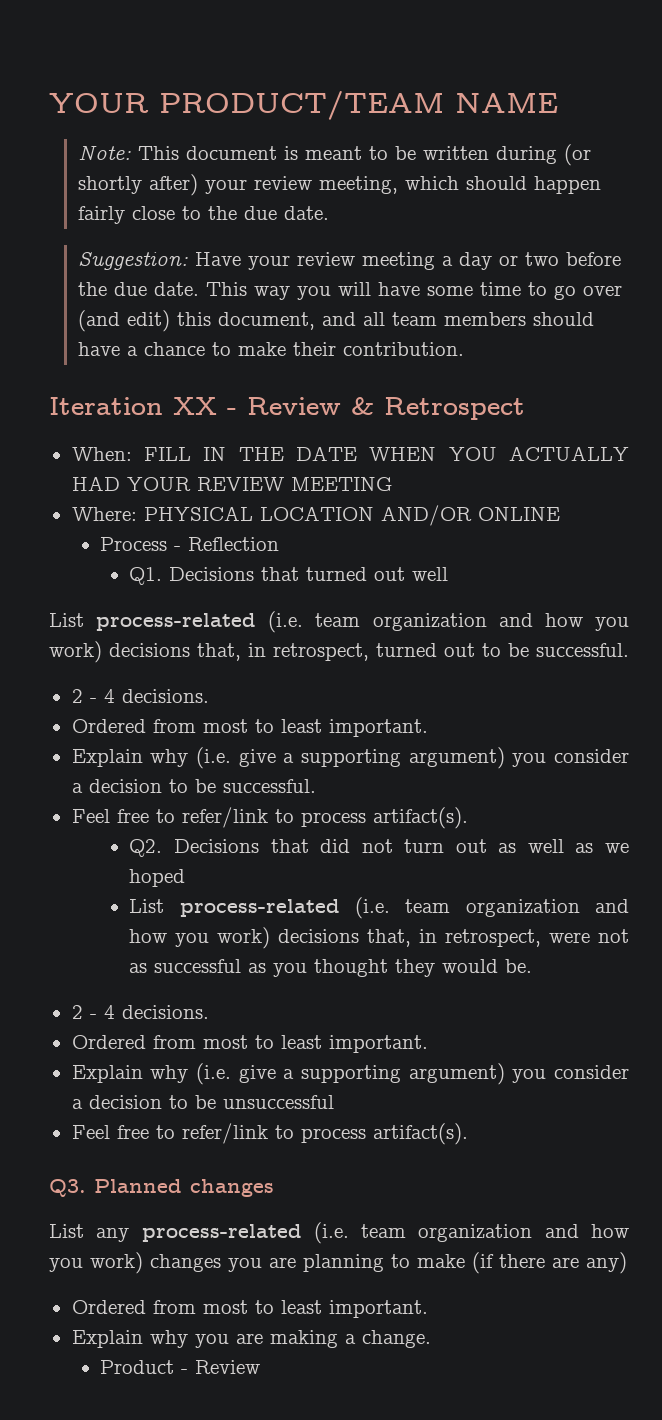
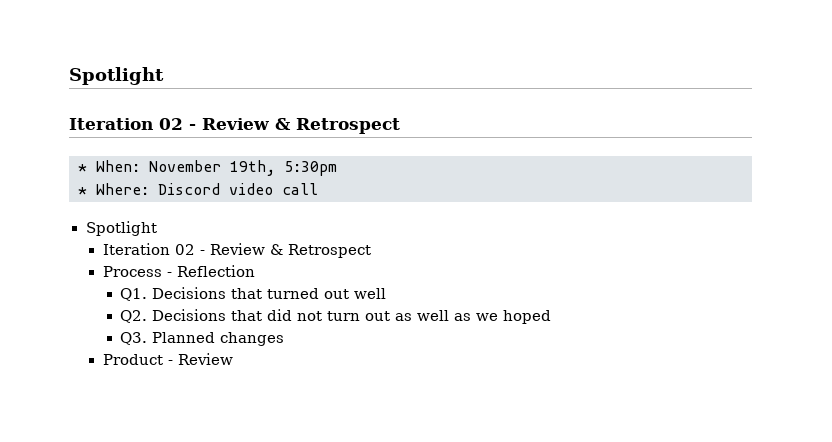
[49,91,558,120] [77,144,591,166] [77,174,601,196] [77,206,329,224] [77,252,621,270] [77,282,622,300] [77,310,594,332] [77,342,464,356] [49,397,525,420] [71,446,629,461] [71,476,392,491] [71,505,560,526] YOUR PRODUCT/TEAM NAME // Note: This document is meant to be written during (or shortly after) your review meeting, which should happen fairly close to the due date. // Suggestion: Have your review meeting a day or two before the due date. This way you will have some time to go over (and edit) this document, and all team members should have a chance to make their contribution. // Iteration XX - Review & Retrospect // When: FILL IN THE DATE WHEN YOU ACTUALLY HAD YOUR REVIEW MEETING // Where: PHYSICAL LOCATION AND/OR ONLINE -> [69,67,164,85] [69,118,400,134] [78,160,337,176] [78,183,318,195] [85,221,157,236] [102,243,371,258] Spotlight // Iteration 02 - Review & Retrospect // * When: November 19th, 5:30pm // * Where: Discord video call // Spotlight // Iteration 02 - Review & Retrospect
[49,611,629,633] [49,641,629,663] [71,689,209,703] [71,719,428,737] [71,747,629,769] [71,779,316,793] [71,807,468,829] // List process-related (i.e. team organization and how you work) decisions that, in retrospect, turned out to be successful. // 2 - 4 decisions. // Ordered from most to least important. // Explain why (i.e. give a supporting argument) you consider a decision to be successful. // Feel free to refer/link to process artifact(s). -> (387, 293) none
[129,897,630,919] [129,927,629,949] [129,959,533,977] [71,1005,209,1019] [71,1035,428,1053] [71,1063,629,1085] [71,1095,334,1109] [71,1123,468,1145] [49,1179,274,1197] [49,1222,629,1244] [49,1252,627,1274] [71,1300,428,1318] [71,1330,431,1348] List process-related (i.e. team organization and how you work) decisions that, in retrospect, were not as successful as you thought they would be. // 2 - 4 decisions. // Ordered from most to least important. // Explain why (i.e. give a supporting argument) you consider a decision to be unsuccessful // Feel free to refer/link to process artifact(s). // Q3. Planned changes // List any process-related (i.e. team organization and how you work) changes you are planning to make (if there are any) // Ordered from most to least important. // Explain why you are making a change. -> [120,332,285,346] Q3. Planned changes

